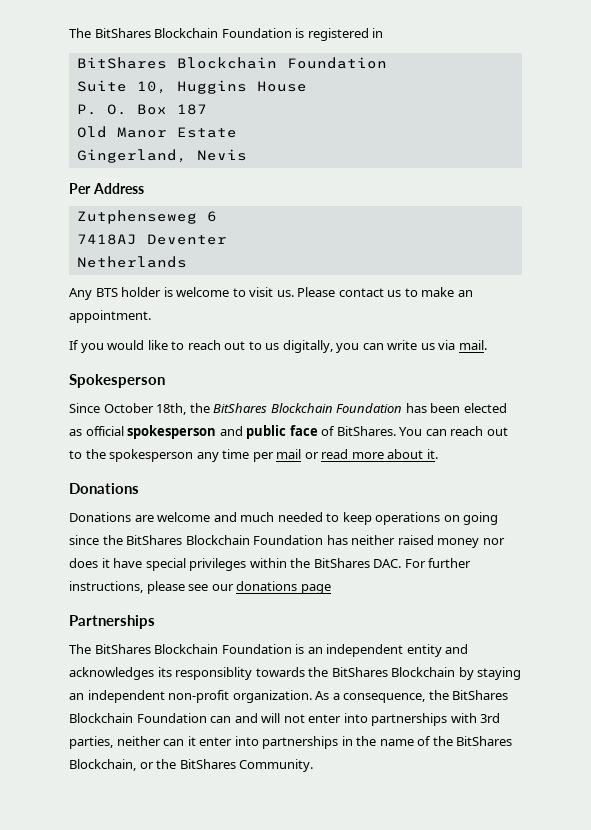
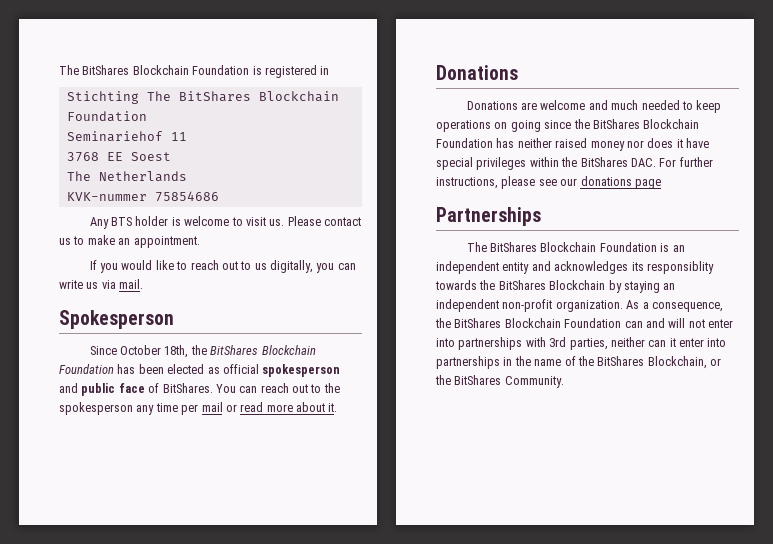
(384, 33) none -> [66,91,171,104] Stichting The
[76,80,307,94] [76,104,207,115] [76,126,237,138] [76,149,247,163] [69,183,144,194] [76,210,217,224] [76,234,227,245] [76,256,187,268] Suite 10, Huggins House // P. O. Box 187 // Old Manor Estate // Gingerland, Nevis // Per Address // Zutphenseweg 6 // 7418AJ Deventer // Netherlands -> [66,131,187,142] [66,152,171,162] [66,171,187,182] [66,191,219,202] Seminariehof 11 // 3768 EE Soest // The Netherlands // KVK-nummer 75854686

